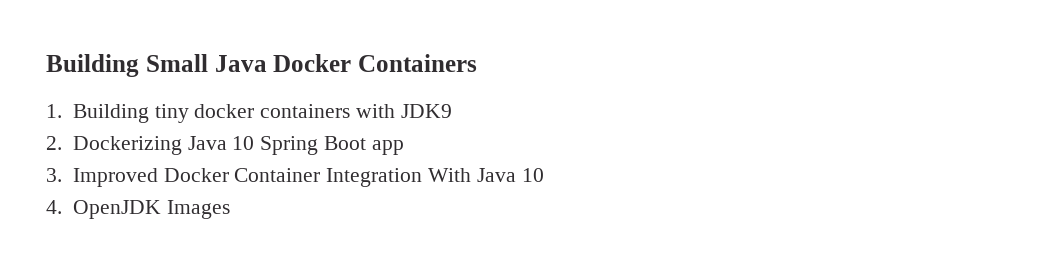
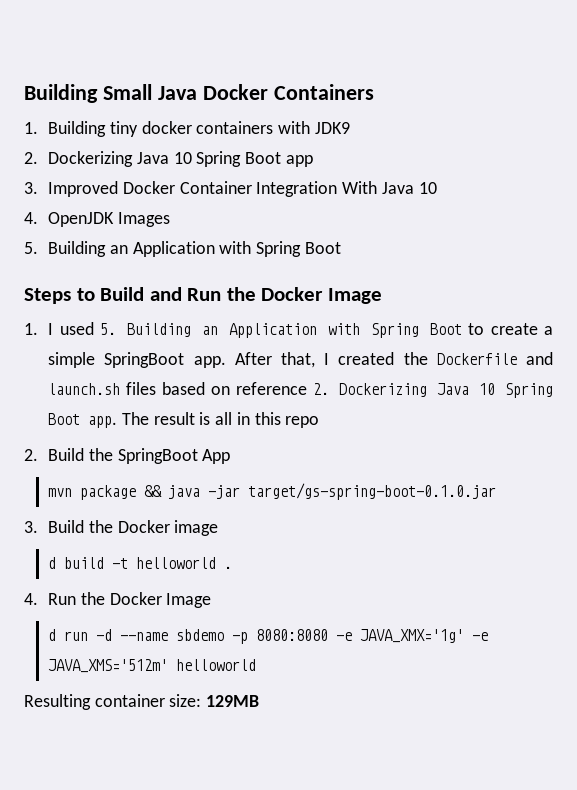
(230, 209) none -> [24,241,341,257] [24,287,382,304] [24,322,553,338] [48,352,553,368] [48,382,553,398] [48,412,320,428] [24,448,231,464] [48,483,497,500] [24,520,219,536] [48,557,233,569] [24,592,212,608] [48,629,489,644] [48,659,257,673] [24,694,260,710] // 5. Building an Application with Spring Boot // Steps to Build and Run the Docker Image // 1. I used 5. Building an Application with Spring Boot to create a simple SpringBoot app. After that, I created the Dockerfile and launch.sh files based on reference 2. Dockerizing Java 10 Spring Boot app. The result is all in this repo // 2. Build the SpringBoot App // mvn package && java -jar target/gs-spring-boot-0.1.0.jar // 3. Build the Docker image // d build -t helloworld . // 4. Run the Docker Image // d run -d --name sbdemo -p 8080:8080 -e JAVA_XMX='1g' -e JAVA_XMS='512m' helloworld // Resulting container size: 129MB

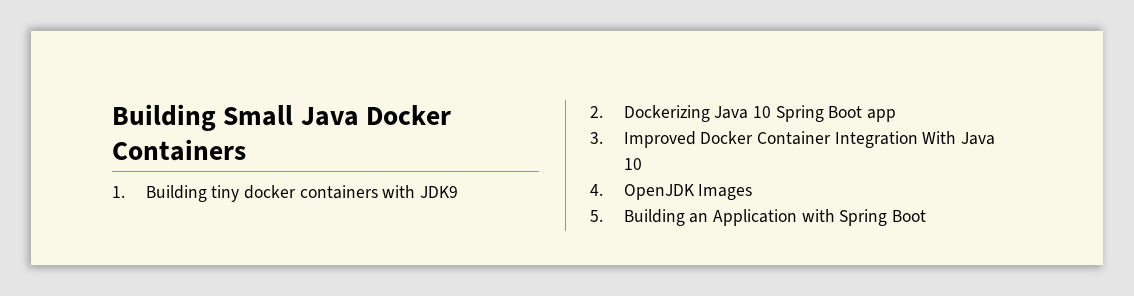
[24,287,382,304] [24,322,553,338] [48,352,553,368] [48,382,553,398] [48,412,320,428] [24,448,231,464] [48,483,497,500] [24,520,219,536] [48,557,233,569] [24,592,212,608] [48,629,489,644] [48,659,257,673] [24,694,260,710] // Steps to Build and Run the Docker Image // 1. I used 5. Building an Application with Spring Boot to create a simple SpringBoot app. After that, I created the Dockerfile and launch.sh files based on reference 2. Dockerizing Java 10 Spring Boot app. The result is all in this repo // 2. Build the SpringBoot App // mvn package && java -jar target/gs-spring-boot-0.1.0.jar // 3. Build the Docker image // d build -t helloworld . // 4. Run the Docker Image // d run -d --name sbdemo -p 8080:8080 -e JAVA_XMX='1g' -e JAVA_XMS='512m' helloworld // Resulting container size: 129MB -> (927, 216) none

